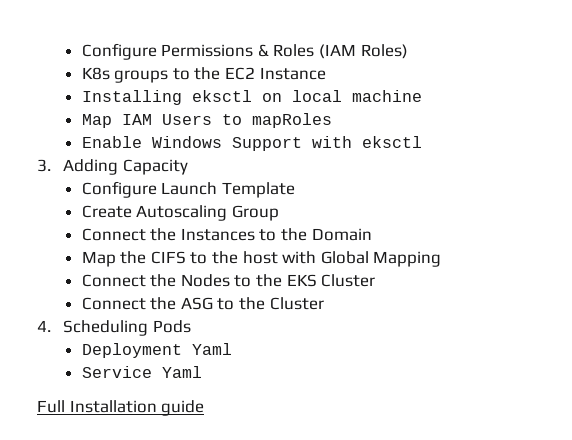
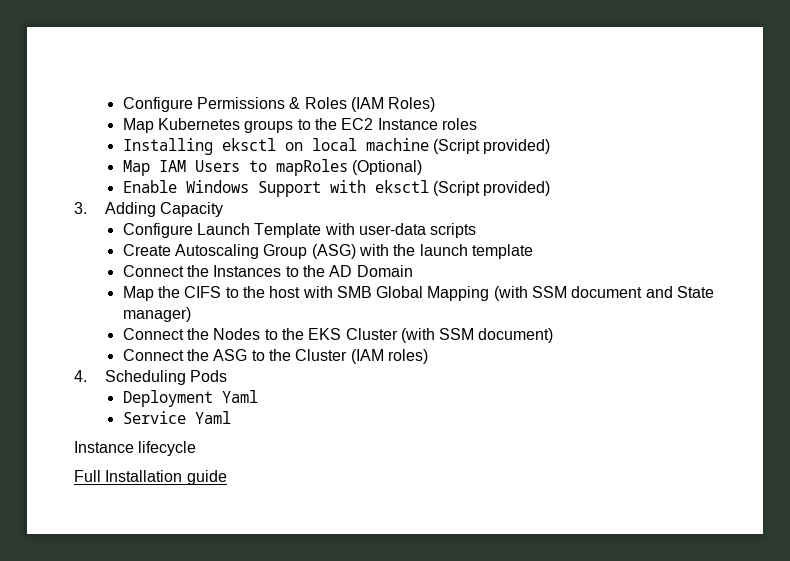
[81,67,110,80] K8s -> [122,118,240,133] Map Kubernetes
(326, 73) none -> [441,118,477,130] roles
(422, 96) none -> [432,139,551,154] (Script provided)
(332, 120) none -> [351,160,422,175] (Optional)
(422, 142) none -> [432,181,551,196] (Script provided)
(295, 190) none -> [324,223,477,238] with user-data scripts
(279, 213) none -> [311,244,533,259] (ASG) with the launch template
(308, 234) none -> [329,265,353,277] AD
(317, 257) none -> [336,286,372,298] SMB
(442, 259) none -> [493,286,715,301] [122,307,191,322] (with SSM document and State manager)
(376, 280) none -> [400,328,554,343] (with SSM document)
(324, 303) none -> [350,349,428,364] (IAM roles)
(202, 372) none -> [74,441,197,456] // Instance lifecycle

